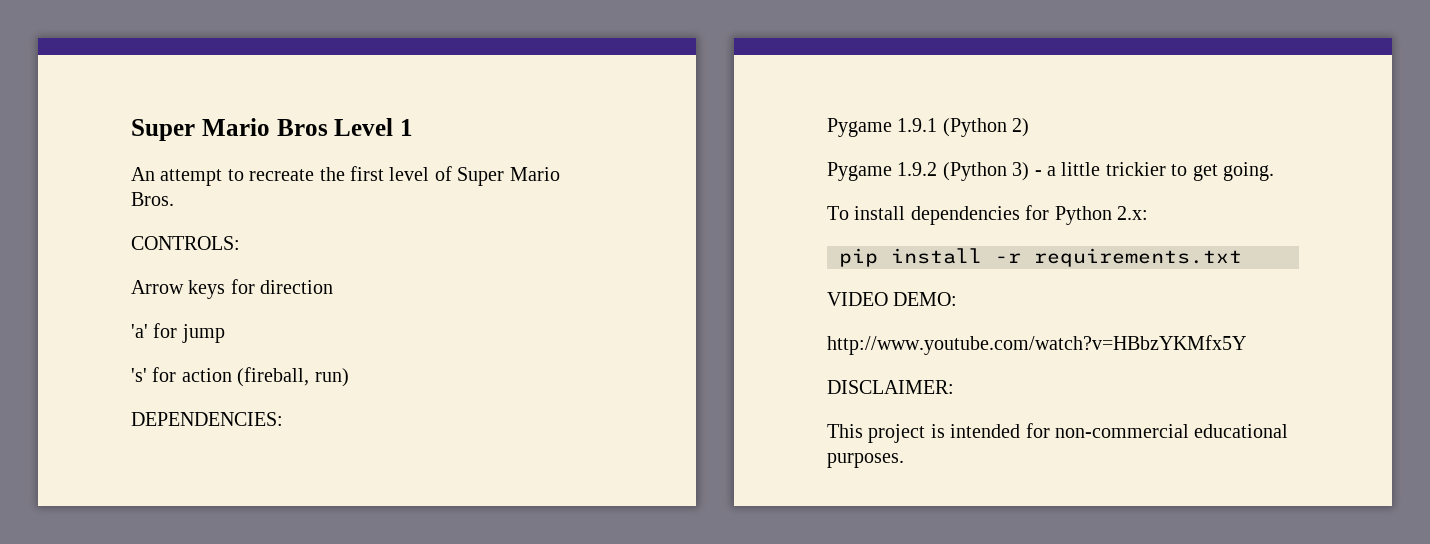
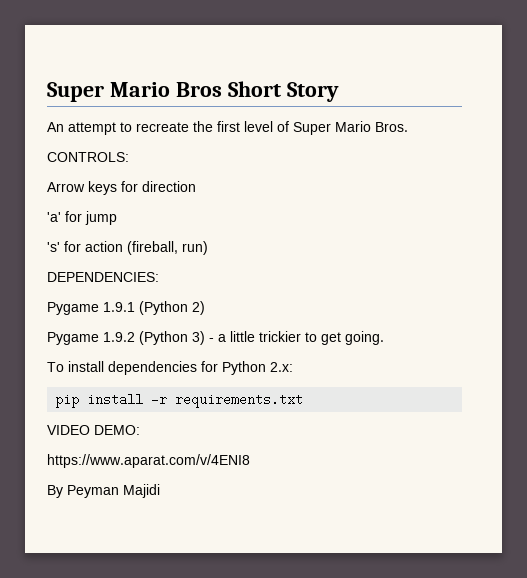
[334,118,413,136] Level 1 -> [227,81,339,102] Short Story
[827,335,1246,355] [827,380,954,394] [827,423,1289,443] [827,453,904,468] http://www.youtube.com/watch?v=HBbzYKMfx5Y // DISCLAIMER: // This project is intended for non-commercial educational purposes. -> [47,454,250,468] [47,484,160,498] https://www.aparat.com/v/4ENI8 // By Peyman Majidi

